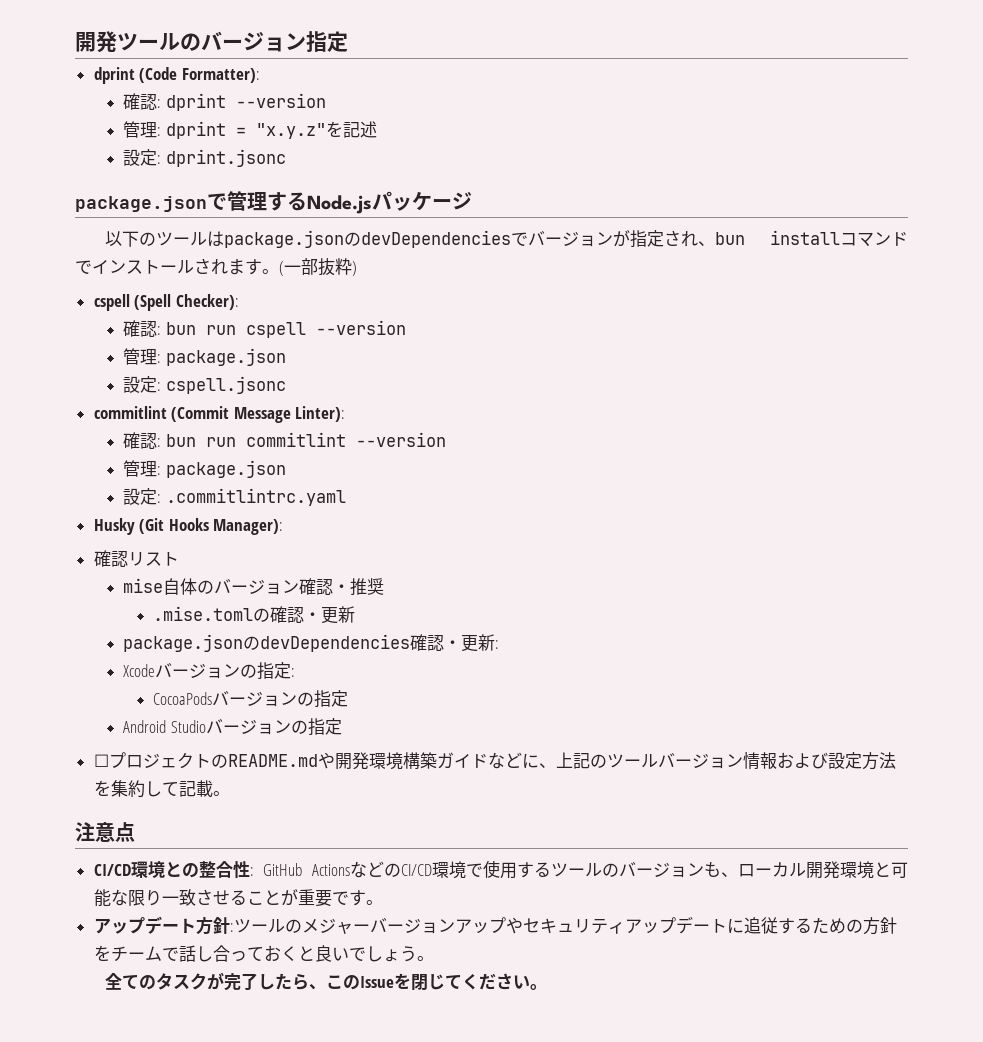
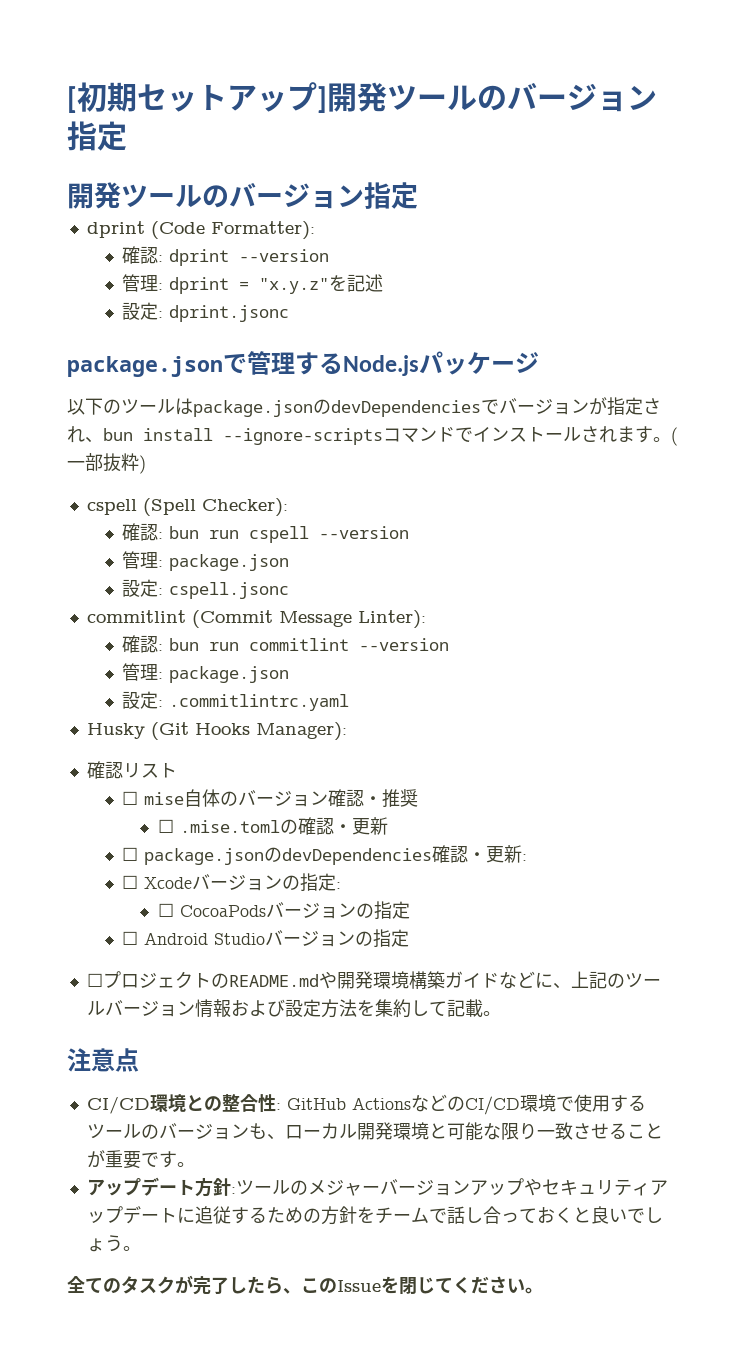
(75, 42) none -> [67,82,657,113] [67,121,127,151] [初期セットアップ]開発ツールのバージョン指定 //
(840, 237) none -> [223,428,383,445] --ignore-scripts
(179, 559) none -> [122,791,139,805] ☐
(385, 586) none -> [157,819,174,833] ☐
(356, 614) none -> [122,847,139,861] ☐
(500, 644) none -> [122,875,139,889] ☐
(296, 672) none -> [157,903,174,917] ☐
(349, 698) none -> [122,931,139,945] ☐

